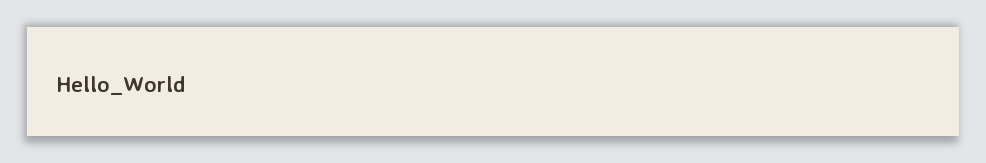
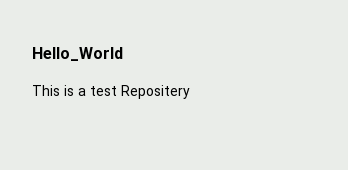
(185, 85) none -> [32,85,190,99] // This is a test Repositery

